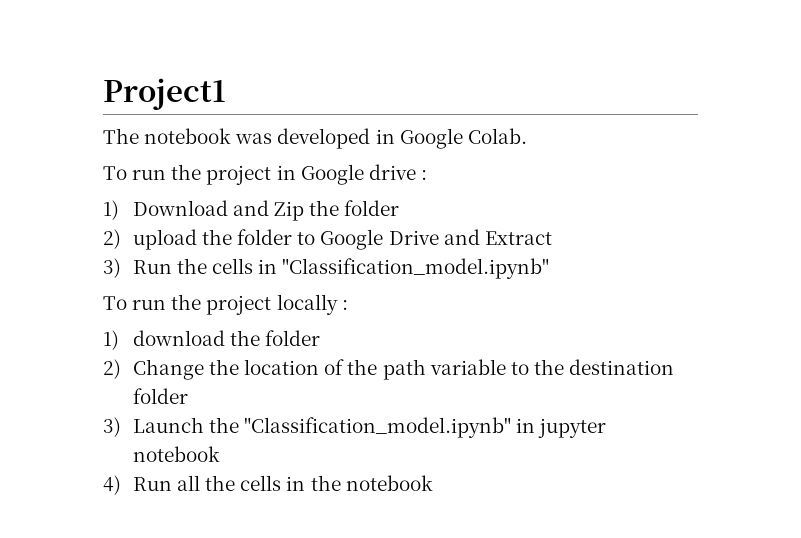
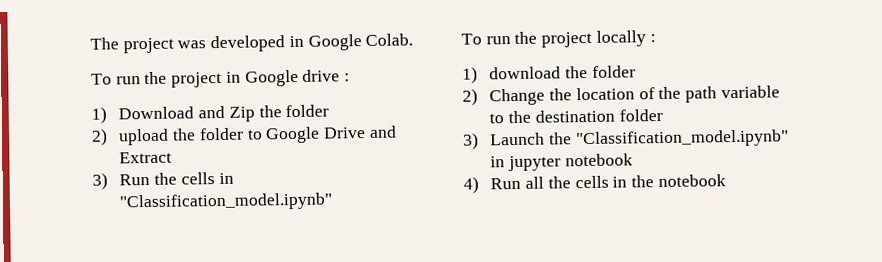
[103,78,226,110] [103,128,232,144] Project1 // The notebook -> [90,37,174,54] The project

